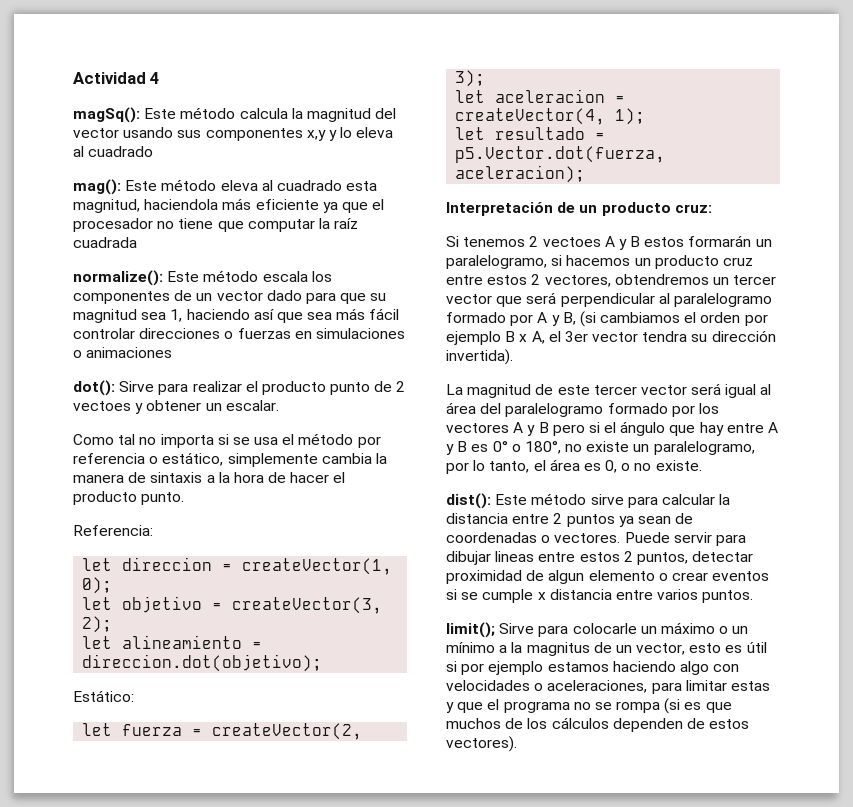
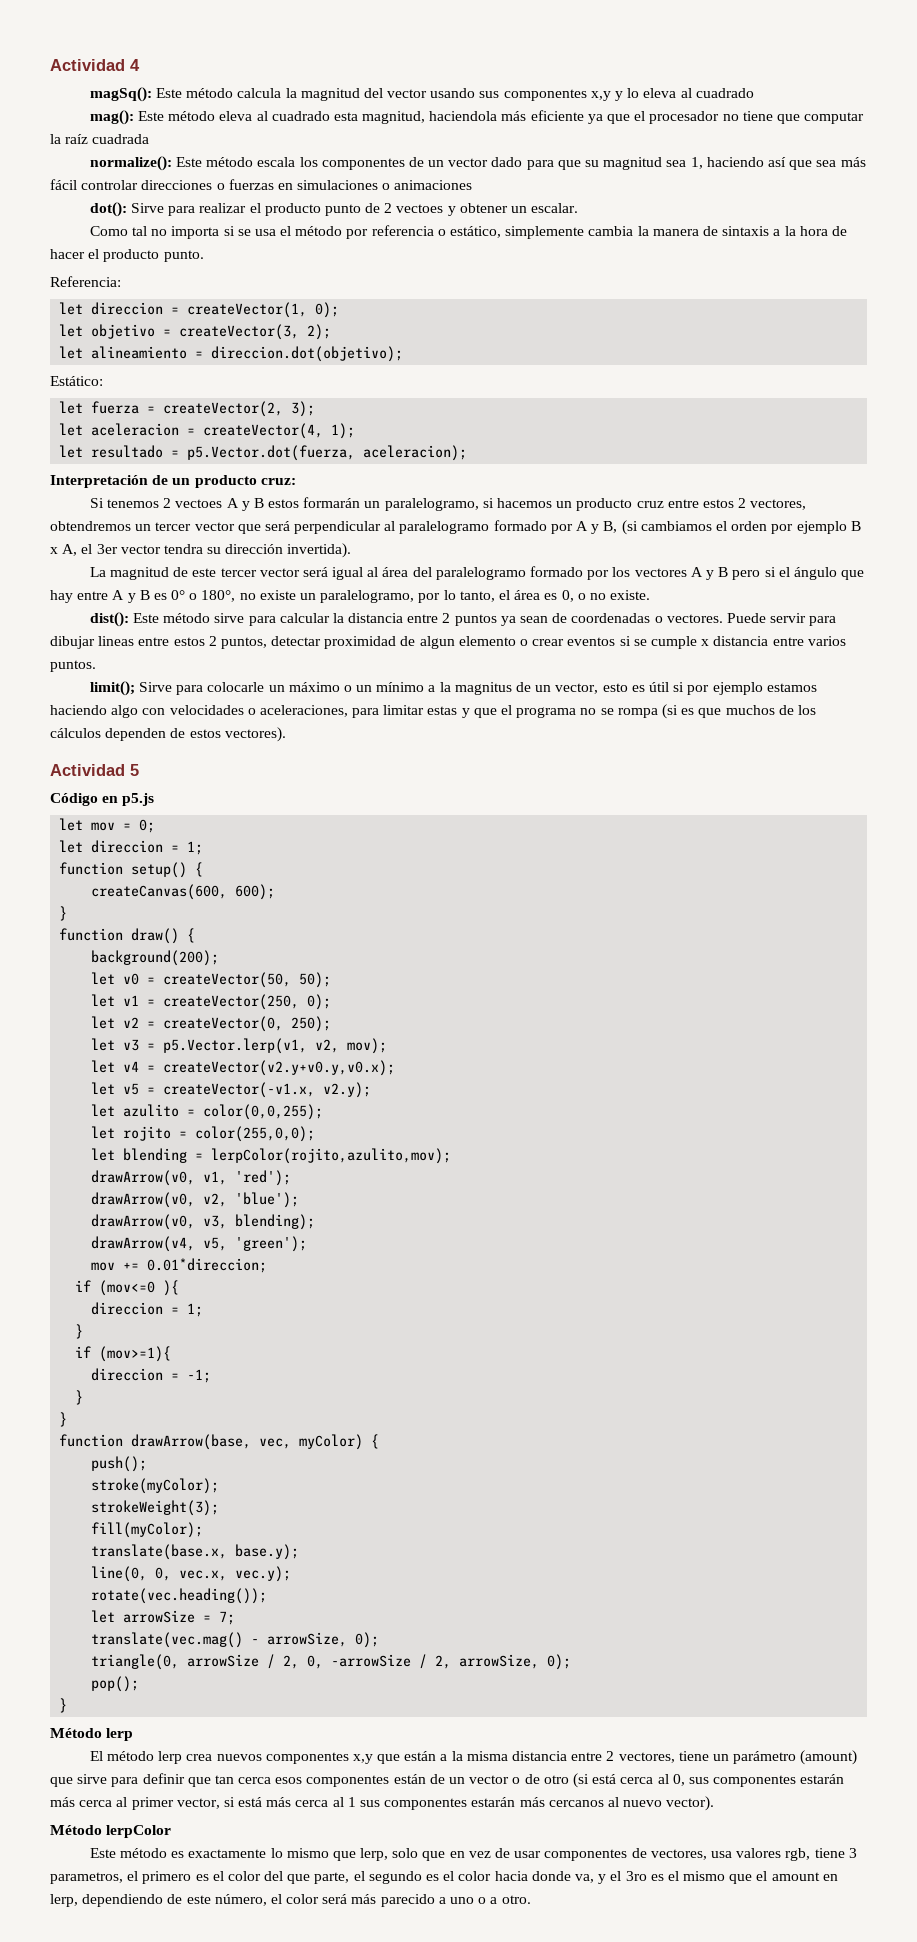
(517, 744) none -> [50,764,139,776] [50,793,155,806] [59,818,156,833] [59,840,204,855] [59,862,204,878] [91,884,276,900] [59,906,68,921] [59,928,196,944] [91,950,220,966] [91,972,332,988] [91,994,332,1010] [91,1016,332,1032] [91,1038,388,1054] [91,1060,396,1076] [91,1082,372,1098] [91,1104,324,1120] [91,1126,316,1142] [91,1148,452,1164] [91,1170,292,1186] [91,1192,300,1208] [91,1214,316,1230] [91,1236,308,1252] [91,1258,268,1273] [75,1280,180,1296] [91,1302,204,1317] [75,1324,84,1339] [75,1346,172,1362] [91,1368,212,1383] [75,1390,84,1405] [59,1412,68,1427] [59,1434,380,1450] [91,1456,148,1472] [91,1478,220,1494] [91,1500,220,1516] [91,1522,204,1538] [91,1544,300,1560] [91,1566,292,1582] [91,1588,268,1604] [91,1610,236,1625] [91,1632,380,1648] [91,1654,572,1670] [91,1676,140,1692] [59,1698,68,1713] [50,1728,134,1741] [89,1750,858,1765] [50,1773,845,1788] [50,1796,715,1811] [50,1825,172,1838] [89,1848,857,1861] [50,1871,838,1884] [50,1894,531,1907] // Actividad 5 // Código en p5.js // let mov = 0; // let direccion = 1; // function setup() { // createCanvas(600, 600); // } // function draw() { // background(200); // let v0 = createVector(50, 50); // let v1 = createVector(250, 0); // let v2 = createVector(0, 250); // let v3 = p5.Vector.lerp(v1, v2, mov); // let v4 = createVector(v2.y+v0.y,v0.x); // let v5 = createVector(-v1.x, v2.y); // let azulito = color(0,0,255); // let rojito = color(255,0,0); // let blending = lerpColor(rojito,azulito,mov); // drawArrow(v0, v1, 'red'); // drawArrow(v0, v2, 'blue'); // drawArrow(v0, v3, blending); // drawArrow(v4, v5, 'green'); // mov += 0.01*direccion; // if (mov<=0 ){ // direccion = 1; // } // if (mov>=1){ // direccion = -1; // } // } // function drawArrow(base, vec, myColor) { // push(); // stroke(myColor); // strokeWeight(3); // fill(myColor); // translate(base.x, base.y); // line(0, 0, vec.x, vec.y); // rotate(vec.heading()); // let arrowSize = 7; // translate(vec.mag() - arrowSize, 0); // triangle(0, arrowSize / 2, 0, -arrowSize / 2, arrowSize, 0); // pop(); // } // Método lerp // El método lerp crea nuevos componentes x,y que están a la misma distancia entre 2 vectores, tiene un parámetro (amount) que sirve para definir que tan cerca esos componentes están de un vector o de otro (si está cerca al 0, sus componentes estarán más cerca al primer vector, si está más cerca al 1 sus componentes estarán más cercanos al nuevo vector). // Método lerpColor // Este método es exactamente lo mismo que lerp, solo que en vez de usar componentes de vectores, usa valores rgb, tiene 3 parametros, el primero es el color del que parte, el segundo es el color hacia donde va, y el 3ro es el mismo que el amount en lerp, dependiendo de este número, el color será más parecido a uno o a otro.

